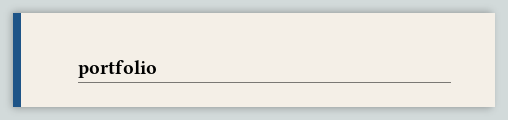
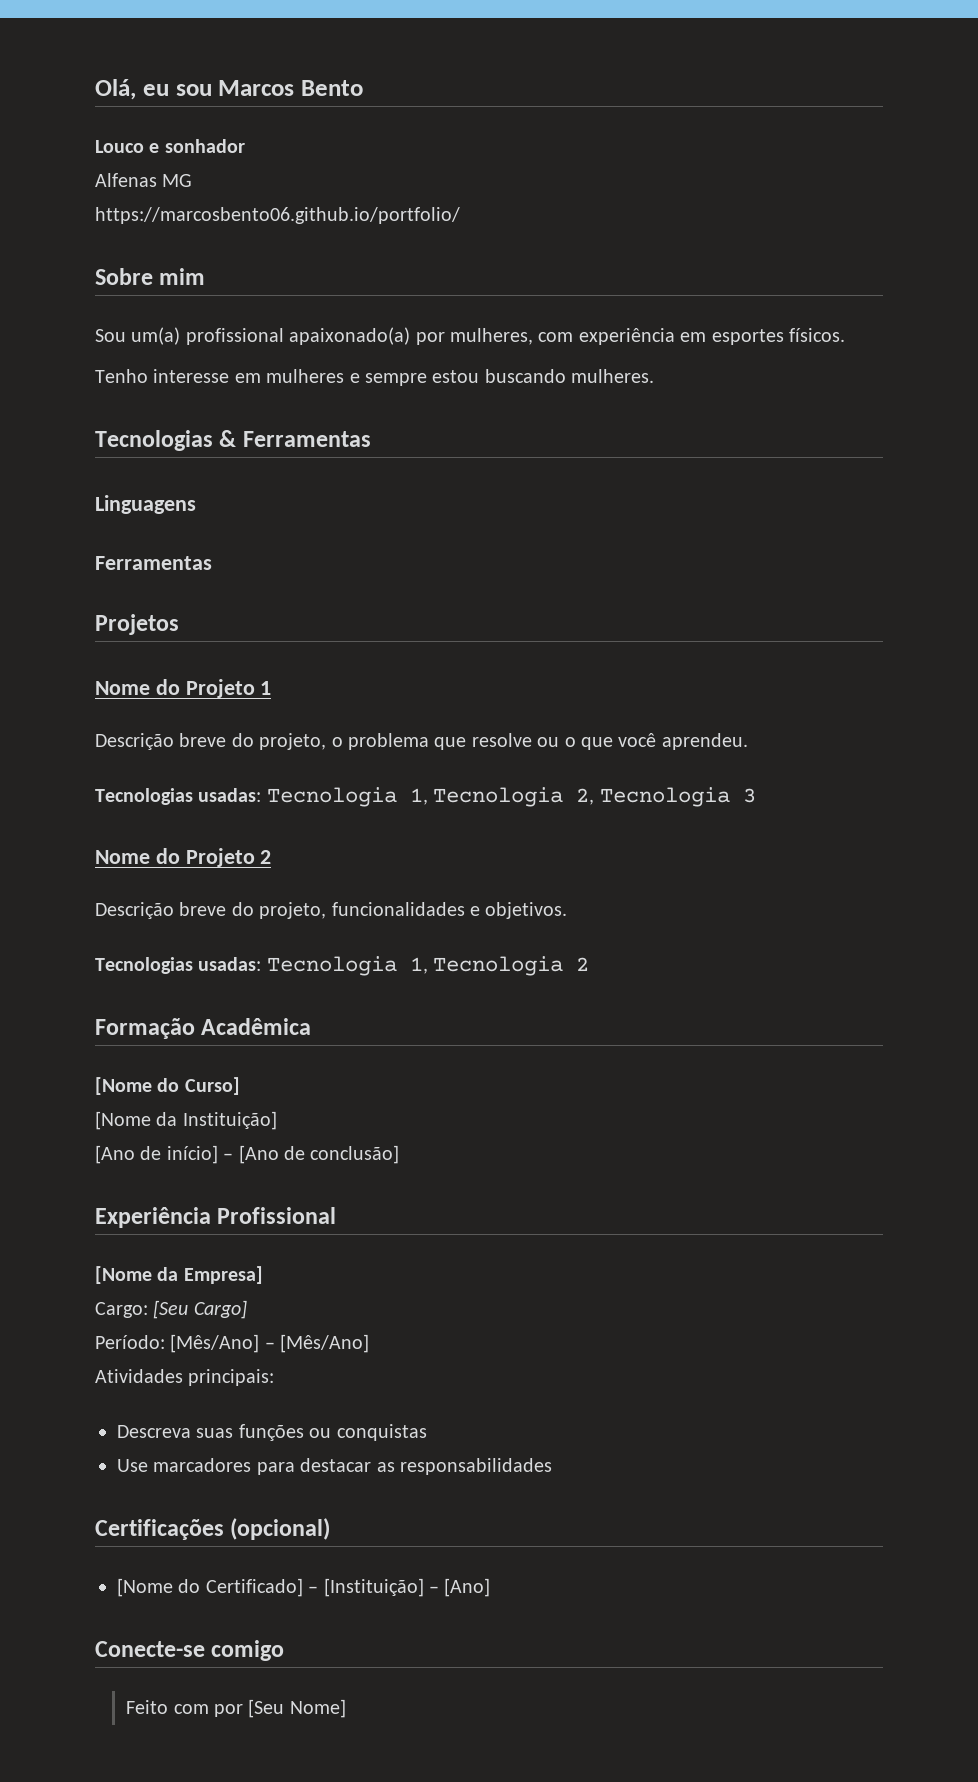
[78,60,157,78] portfolio -> [95,79,363,100] [95,139,245,153] [95,173,193,187] [95,207,460,224] [95,268,206,285] [95,327,845,345] [95,369,655,386] [95,430,371,451] [95,495,196,514] [95,556,212,570] [95,614,179,635] [95,679,272,698] [95,733,748,750] [95,787,756,807] [95,848,272,867] [95,902,568,919] [95,956,590,976] [95,1018,312,1039] [95,1077,240,1095] [95,1111,277,1130] [95,1145,400,1164] [95,1207,337,1228] [95,1266,263,1284] [95,1300,247,1319] [95,1334,370,1353] [95,1369,275,1386] [117,1424,427,1441] [117,1458,552,1475] [95,1518,331,1540] [117,1578,491,1597] [95,1640,285,1661] [126,1699,346,1718] Olá, eu sou Marcos Bento // Louco e sonhador // Alfenas MG // https://marcosbento06.github.io/portfolio/ // Sobre mim // Sou um(a) profissional apaixonado(a) por mulheres, com experiência em esportes físicos. // Tenho interesse em mulheres e sempre estou buscando mulheres. // Tecnologias & Ferramentas // Linguagens // Ferramentas // Projetos // Nome do Projeto 1 // Descrição breve do projeto, o problema que resolve ou o que você aprendeu. // Tecnologias usadas: Tecnologia 1, Tecnologia 2, Tecnologia 3 // Nome do Projeto 2 // Descrição breve do projeto, funcionalidades e objetivos. // Tecnologias usadas: Tecnologia 1, Tecnologia 2 // Formação Acadêmica // [Nome do Curso] // [Nome da Instituição] // [Ano de início] – [Ano de conclusão] // Experiência Profissional // [Nome da Empresa] // Cargo: [Seu Cargo] // Período: [Mês/Ano] – [Mês/Ano] // Atividades principais: // Descreva suas funções ou conquistas // Use marcadores para destacar as responsabilidades // Certificações (opcional) // [Nome do Certificado] – [Instituição] – [Ano] // Conecte-se comigo // Feito com por [Seu Nome]

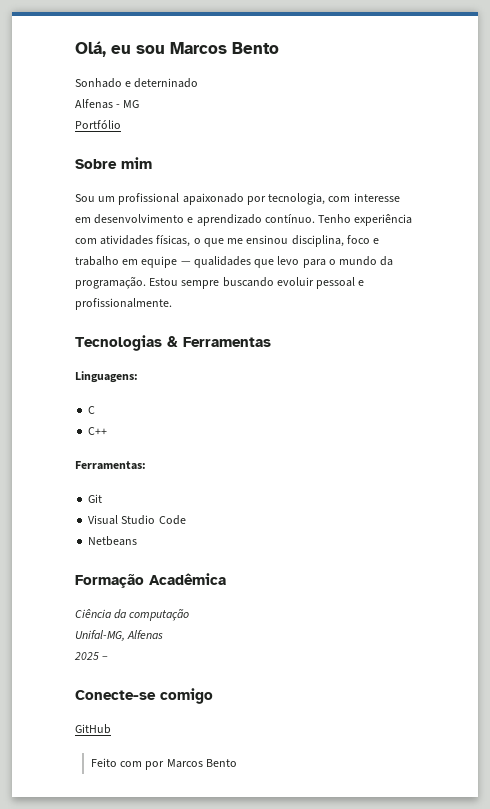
[95,139,245,153] [95,173,157,187] Louco e sonhador // Alfenas -> [75,78,199,88] [75,99,121,109] Sonhado e deterninado // Alfenas -
[95,207,460,224] https://marcosbento06.github.io/portfolio/ -> [75,120,121,129] Portfólio
[131,327,845,345] [95,369,655,386] [95,430,371,451] [95,495,196,514] [95,556,212,570] [95,614,179,635] [95,679,272,698] [95,733,748,750] [95,787,756,807] [95,848,272,867] [95,902,568,919] [95,956,590,976] [95,1018,312,1039] [95,1077,240,1095] [95,1111,277,1130] [95,1145,400,1164] [95,1207,337,1228] [95,1266,263,1284] [95,1300,247,1319] [95,1334,370,1353] [95,1369,275,1386] [117,1424,427,1441] [117,1458,552,1475] [95,1518,331,1540] [117,1578,491,1597] um(a) profissional apaixonado(a) por mulheres, com experiência em esportes físicos. // Tenho interesse em mulheres e sempre estou buscando mulheres. // Tecnologias & Ferramentas // Linguagens // Ferramentas // Projetos // Nome do Projeto 1 // Descrição breve do projeto, o problema que resolve ou o que você aprendeu. // Tecnologias usadas: Tecnologia 1, Tecnologia 2, Tecnologia 3 // Nome do Projeto 2 // Descrição breve do projeto, funcionalidades e objetivos. // Tecnologias usadas: Tecnologia 1, Tecnologia 2 // Formação Acadêmica // [Nome do Curso] // [Nome da Instituição] // [Ano de início] – [Ano de conclusão] // Experiência Profissional // [Nome da Empresa] // Cargo: [Seu Cargo] // Período: [Mês/Ano] – [Mês/Ano] // Atividades principais: // Descreva suas funções ou conquistas // Use marcadores para destacar as responsabilidades // Certificações (opcional) // [Nome do Certificado] – [Instituição] – [Ano] -> [98,193,400,205] [75,214,413,226] [75,235,380,247] [75,256,394,268] [75,276,365,289] [75,298,172,310] [75,335,271,351] [75,371,138,383] [88,406,96,414] [88,427,108,435] [75,461,146,470] [88,494,103,503] [88,515,186,525] [88,536,138,546] [75,573,226,588] [75,608,190,621] [75,630,164,641] [74,652,109,660] um profissional apaixonado por tecnologia, com interesse em desenvolvimento e aprendizado contínuo. Tenho experiência com atividades físicas, o que me ensinou disciplina, foco e trabalho em equipe — qualidades que levo para o mundo da programação. Estou sempre buscando evoluir pessoal e profissionalmente. // Tecnologias & Ferramentas // Linguagens: // C // C++ // Ferramentas: // Git // Visual Studio Code // Netbeans // Formação Acadêmica // Ciência da computação // Unifal-MG, Alfenas // 2025 –
(285, 1650) none -> [75,724,111,734] // GitHub
[248,1699,346,1718] [Seu Nome] -> [166,759,237,768] Marcos Bento

